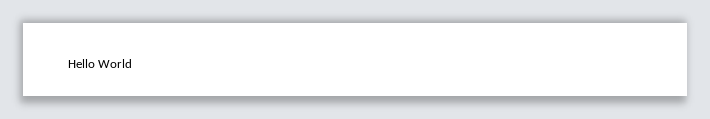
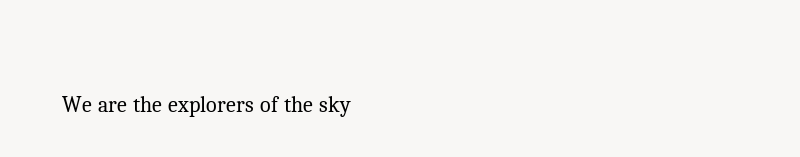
[68,59,133,68] Hello World -> [62,96,351,117] We are the explorers of the sky

